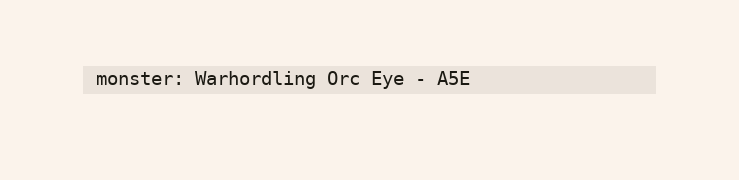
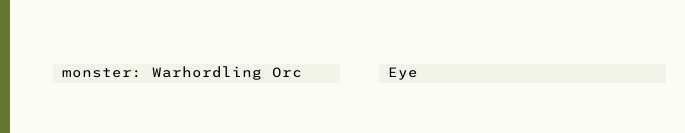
[414,71,470,85] - A5E -> (418, 73) none

